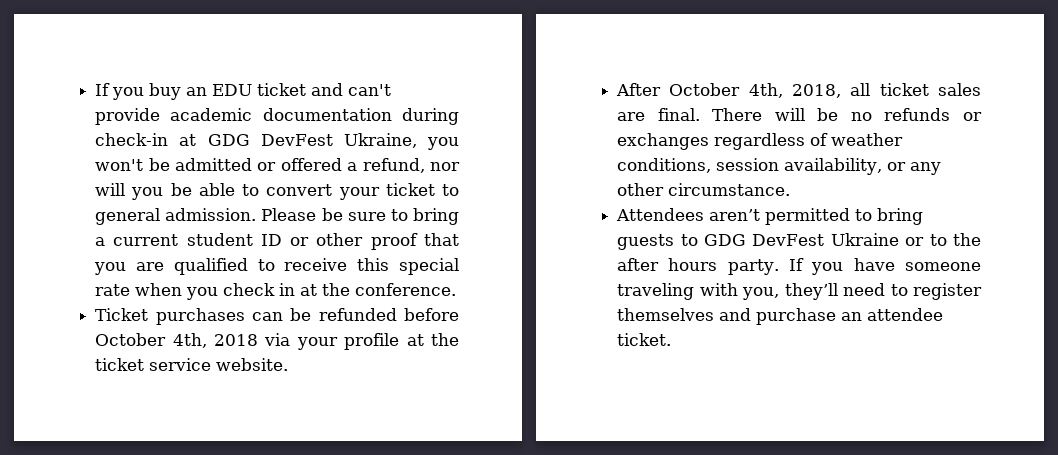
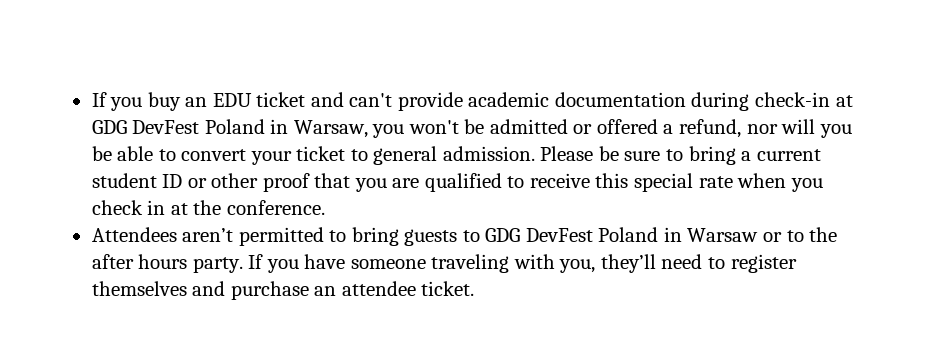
[343,133,417,148] Ukraine, -> [204,119,368,138] Poland in Warsaw,
[95,308,459,325] [95,333,459,350] [95,358,289,371] [616,83,981,98] [617,108,983,121] [617,133,904,150] [617,158,942,175] [617,183,791,196] // Ticket purchases can be refunded before October 4th, 2018 via your profile at the ticket service website. // After October 4th, 2018, all ticket sales are final. There will be no refunds or exchanges regardless of weather conditions, session availability, or any other circumstance. -> (325, 207) none
[830,233,899,246] Ukraine -> [598,227,759,242] Poland in Warsaw

